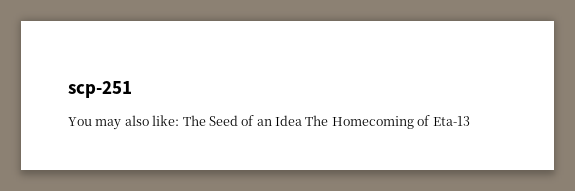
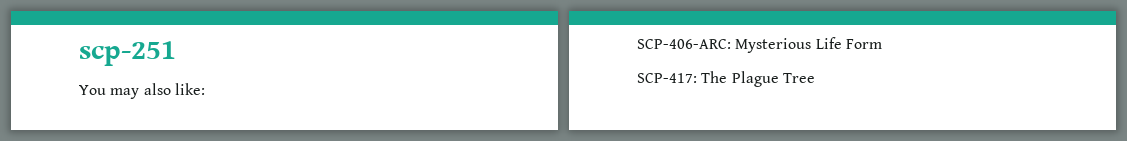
[182,115,470,129] The Seed of an Idea The Homecoming of Eta-13 -> [637,37,882,53] [637,71,815,87] // SCP-406-ARC: Mysterious Life Form // SCP-417: The Plague Tree

